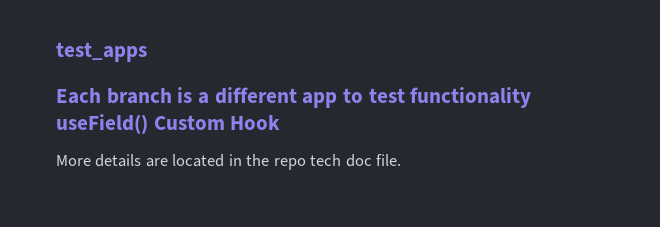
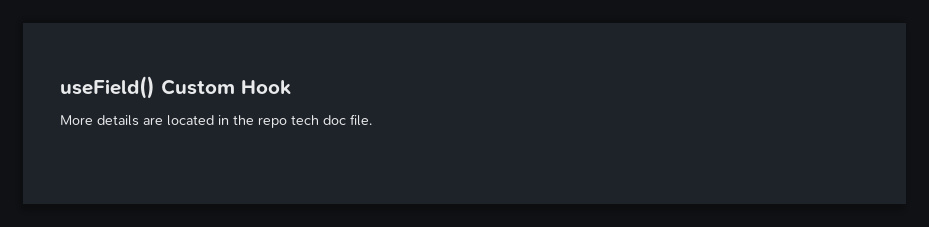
[56,42,147,62] [56,87,532,108] test_apps // Each branch is a different app to test functionality -> (60, 87) none

